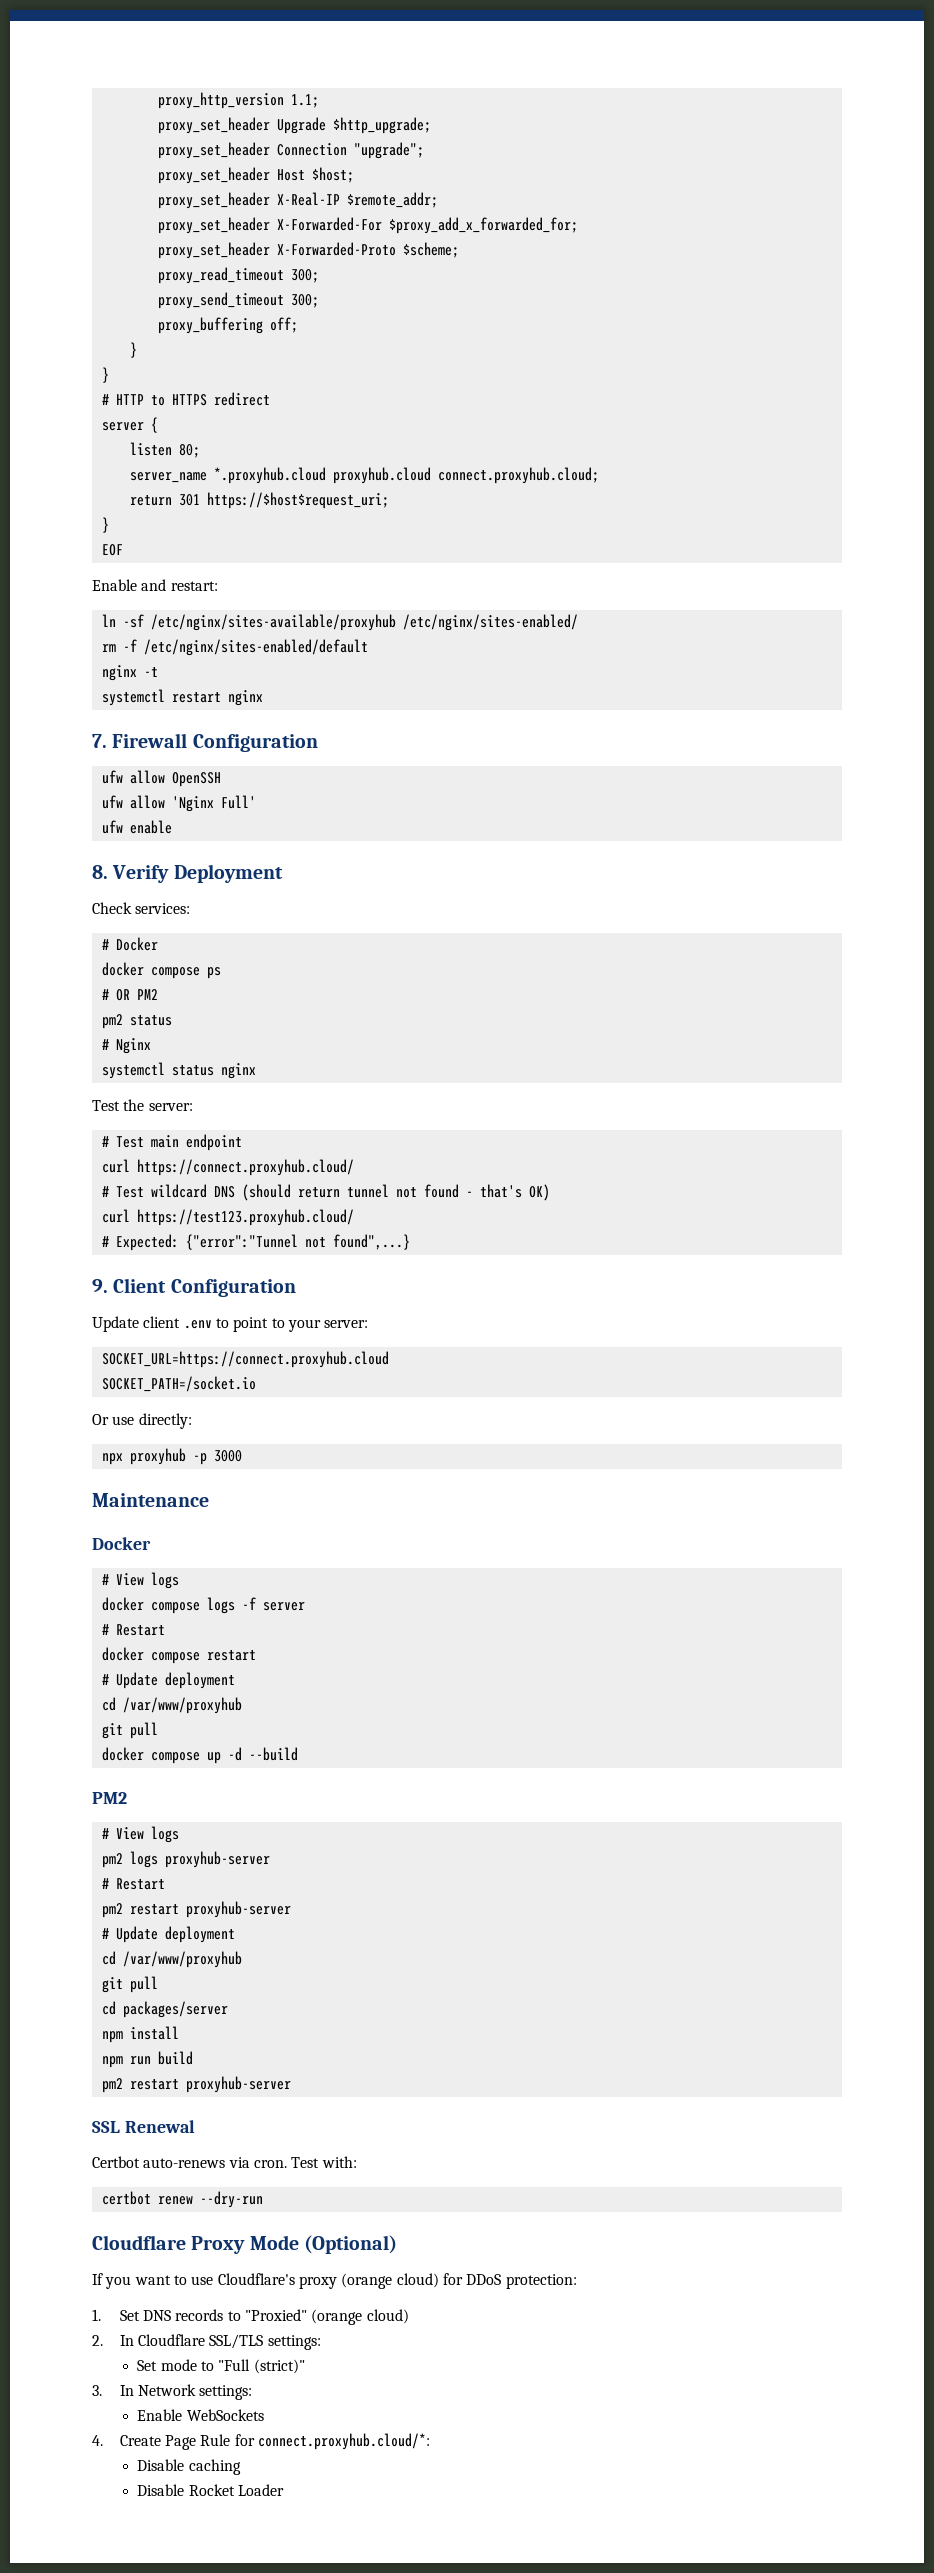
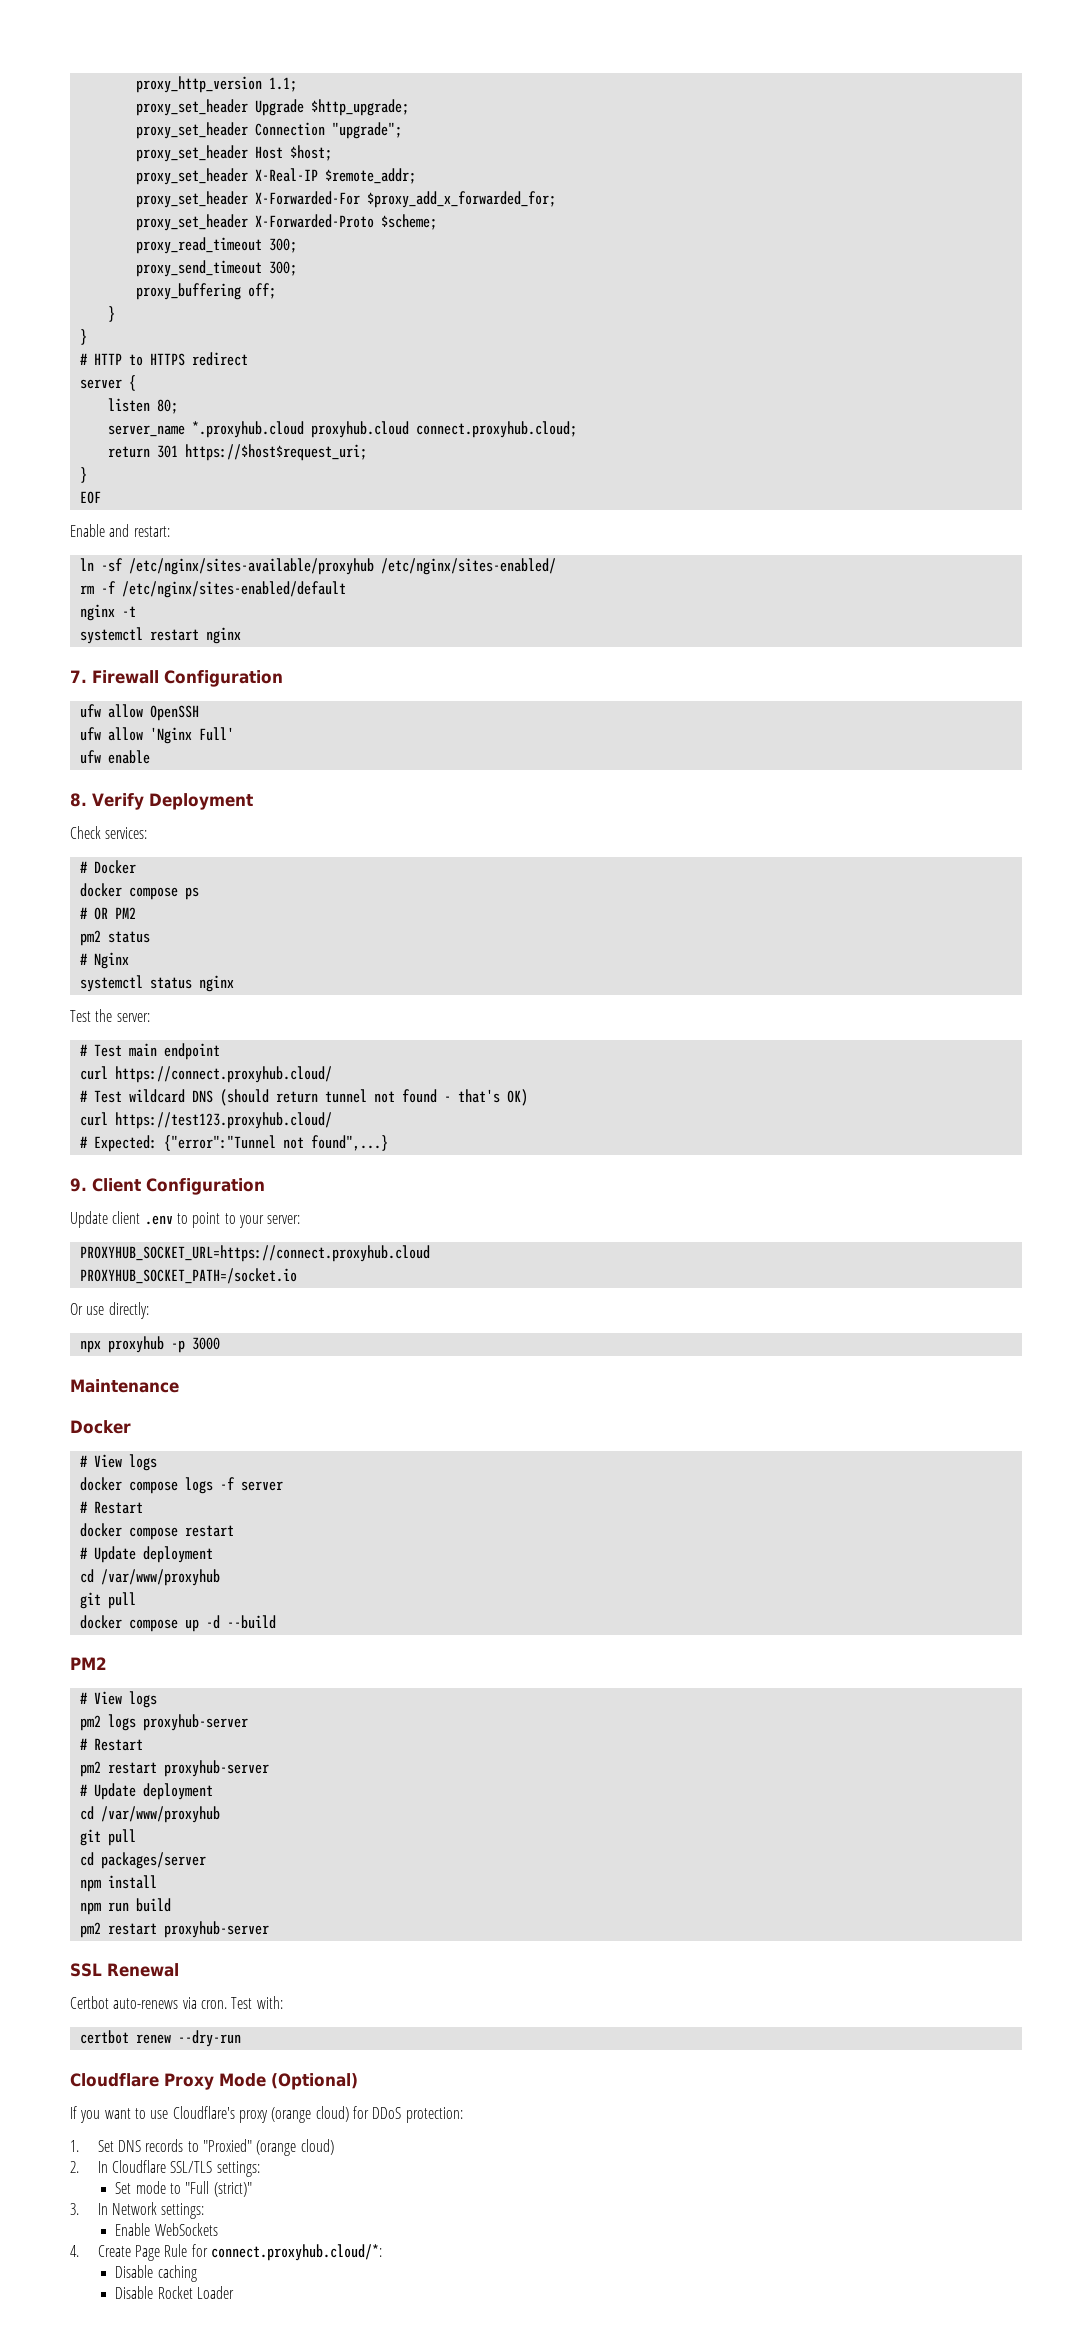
[101,1351,389,1368] [101,1376,256,1392] SOCKET_URL=https://connect.proxyhub.cloud // SOCKET_PATH=/socket.io -> [79,1245,430,1262] [79,1268,297,1284] PROXYHUB_SOCKET_URL=https://connect.proxyhub.cloud // PROXYHUB_SOCKET_PATH=/socket.io

